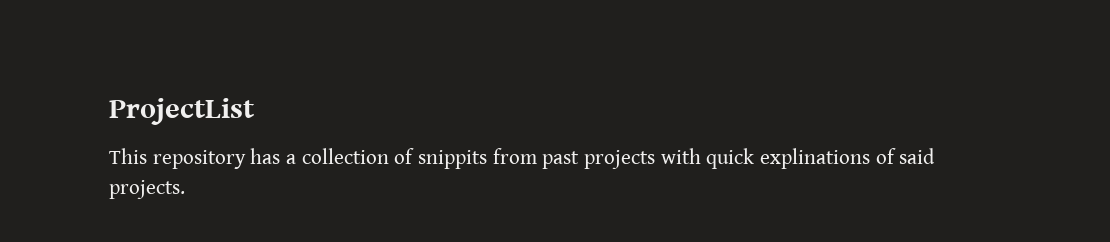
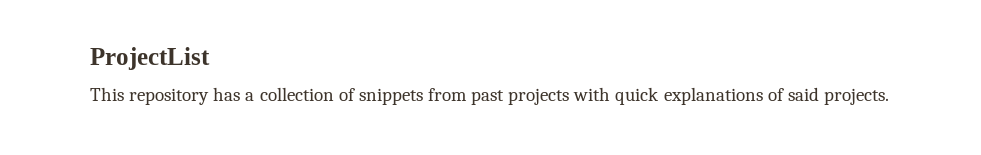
[418,150,488,169] snippits -> [358,88,423,105] snippets
[760,148,871,169] explinations -> [663,87,763,105] explanations

